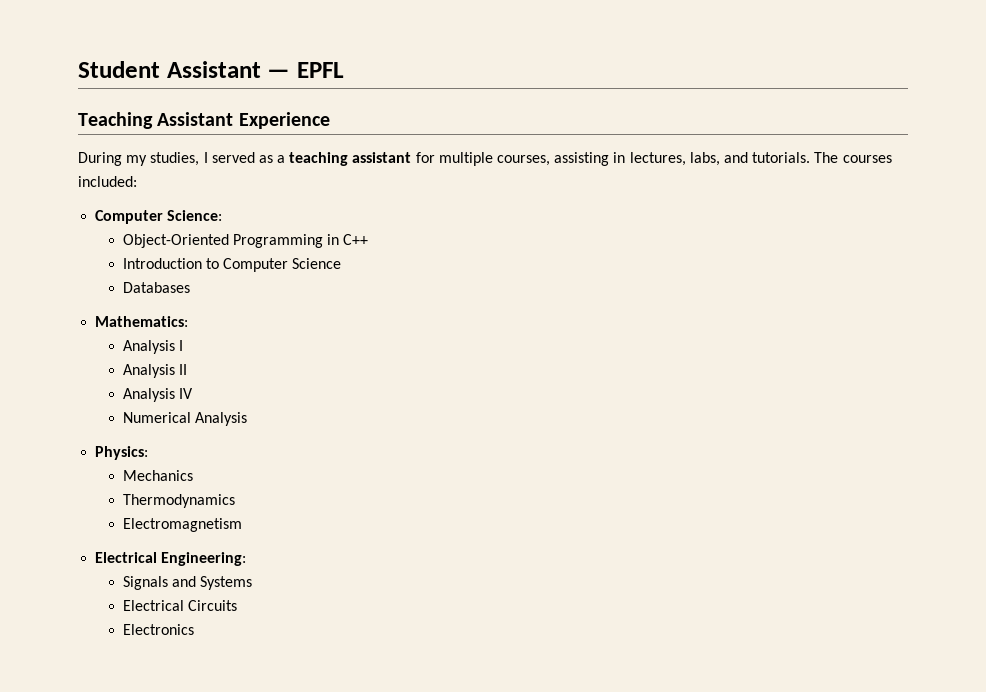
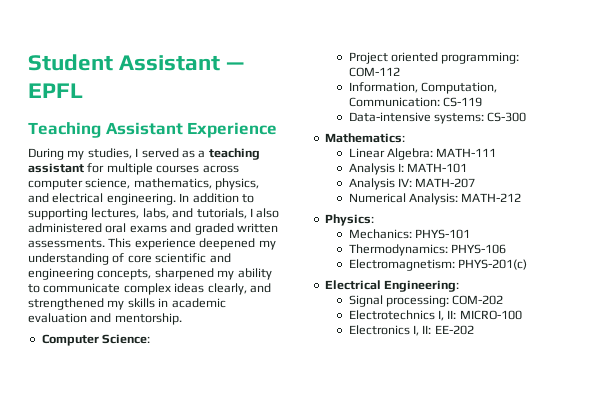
[497,152,892,166] [78,176,137,187] [95,210,223,224] [122,234,369,248] [122,258,342,272] [122,282,190,293] [95,316,189,327] [122,340,184,354] [122,364,188,378] [122,388,194,402] courses, assisting in lectures, labs, and tutorials. The courses included: // Computer Science: // Object-Oriented Programming in C++ // Introduction to Computer Science // Databases // Mathematics: // Analysis I // Analysis II // Analysis IV -> [156,165,239,173] [28,178,260,190] [28,193,254,205] [28,208,280,220] [28,223,278,235] [28,238,276,250] [28,253,231,265] [28,268,272,280] [28,283,271,295] [28,298,226,310] [28,313,182,325] [41,334,151,346] [348,52,520,64] [348,67,400,77] [348,82,498,94] [348,97,483,107] [348,112,527,124] [324,133,405,143] [348,148,497,160] [348,163,468,175] [348,178,476,190] courses across computer science, mathematics, physics, and electrical engineering. In addition to supporting lectures, labs, and tutorials, I also administered oral exams and graded written assessments. This experience deepened my understanding of core scientific and engineering concepts, sharpened my ability to communicate complex ideas clearly, and strengthened my skills in academic evaluation and mentorship. // Computer Science: // Project oriented programming: COM-112 // Information, Computation, Communication: CS-119 // Data-intensive systems: CS-300 // Mathematics: // Linear Algebra: MATH-111 // Analysis I: MATH-101 // Analysis IV: MATH-207
[195,412,248,426] Analysis -> [409,193,522,205] Analysis: MATH-212
[122,470,193,481] [122,494,235,508] [122,518,242,532] [95,552,247,566] [122,576,253,590] [122,600,238,611] [122,624,194,635] Mechanics // Thermodynamics // Electromagnetism // Electrical Engineering: // Signals and Systems // Electrical Circuits // Electronics -> [348,229,471,239] [348,244,507,256] [348,259,528,271] [324,280,460,292] [348,295,504,307] [348,310,522,321] [348,325,474,336] Mechanics: PHYS-101 // Thermodynamics: PHYS-106 // Electromagnetism: PHYS-201(c) // Electrical Engineering: // Signal processing: COM-202 // Electrotechnics I, II: MICRO-100 // Electronics I, II: EE-202

